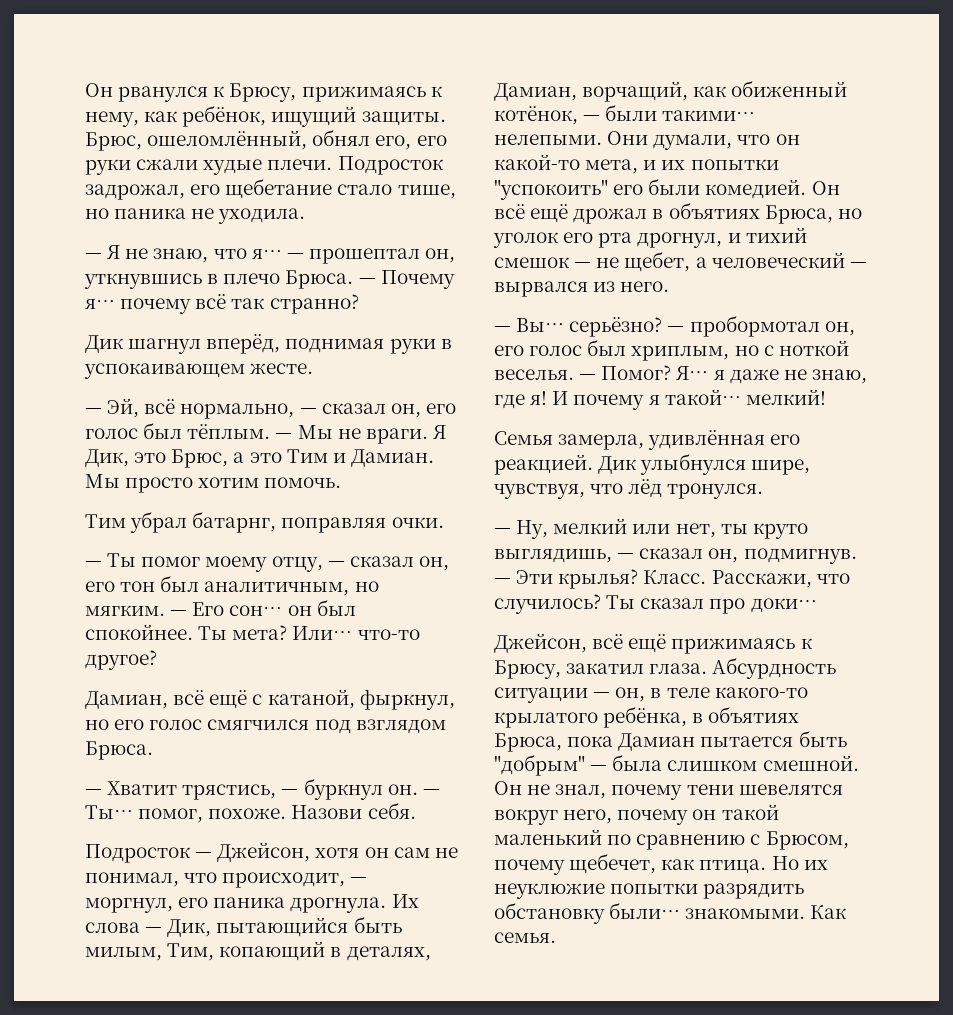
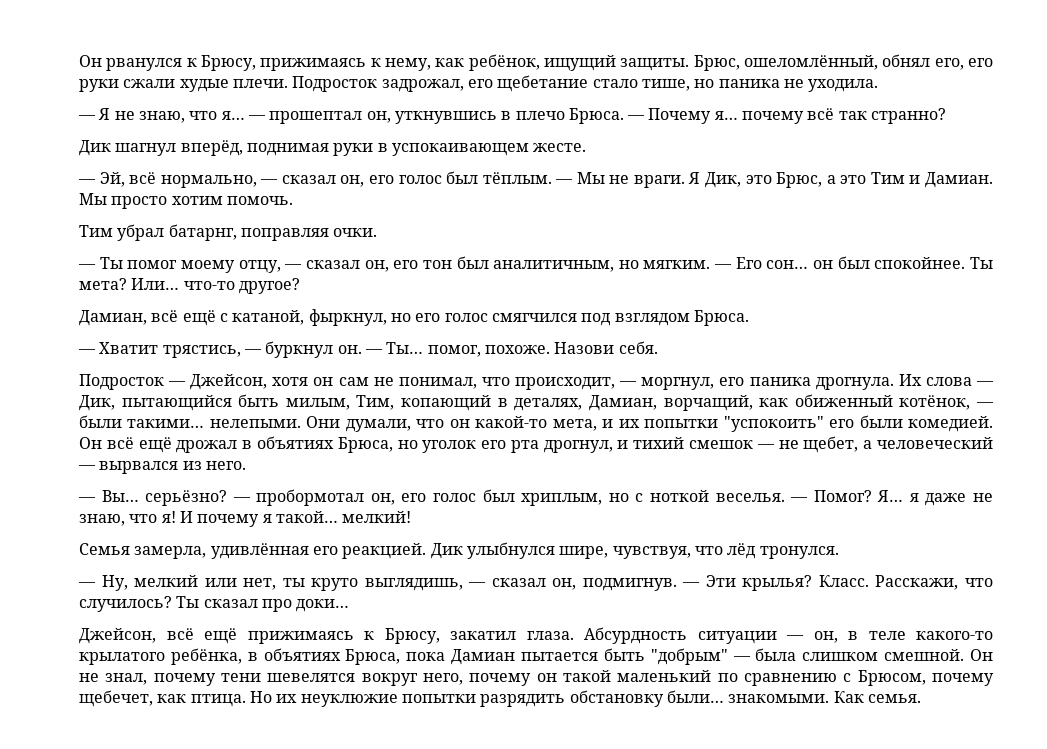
[494,394,525,409] где -> [129,514,158,523] что

